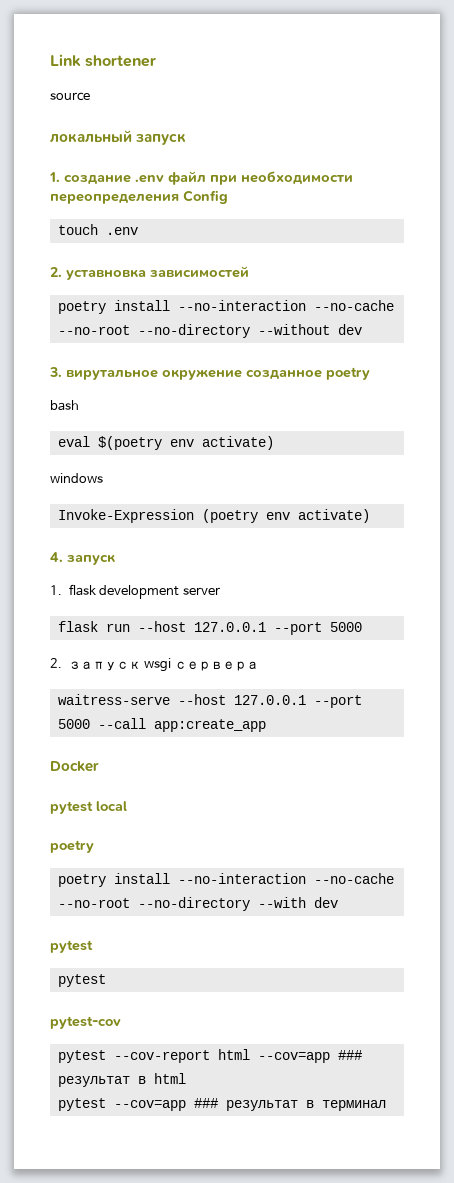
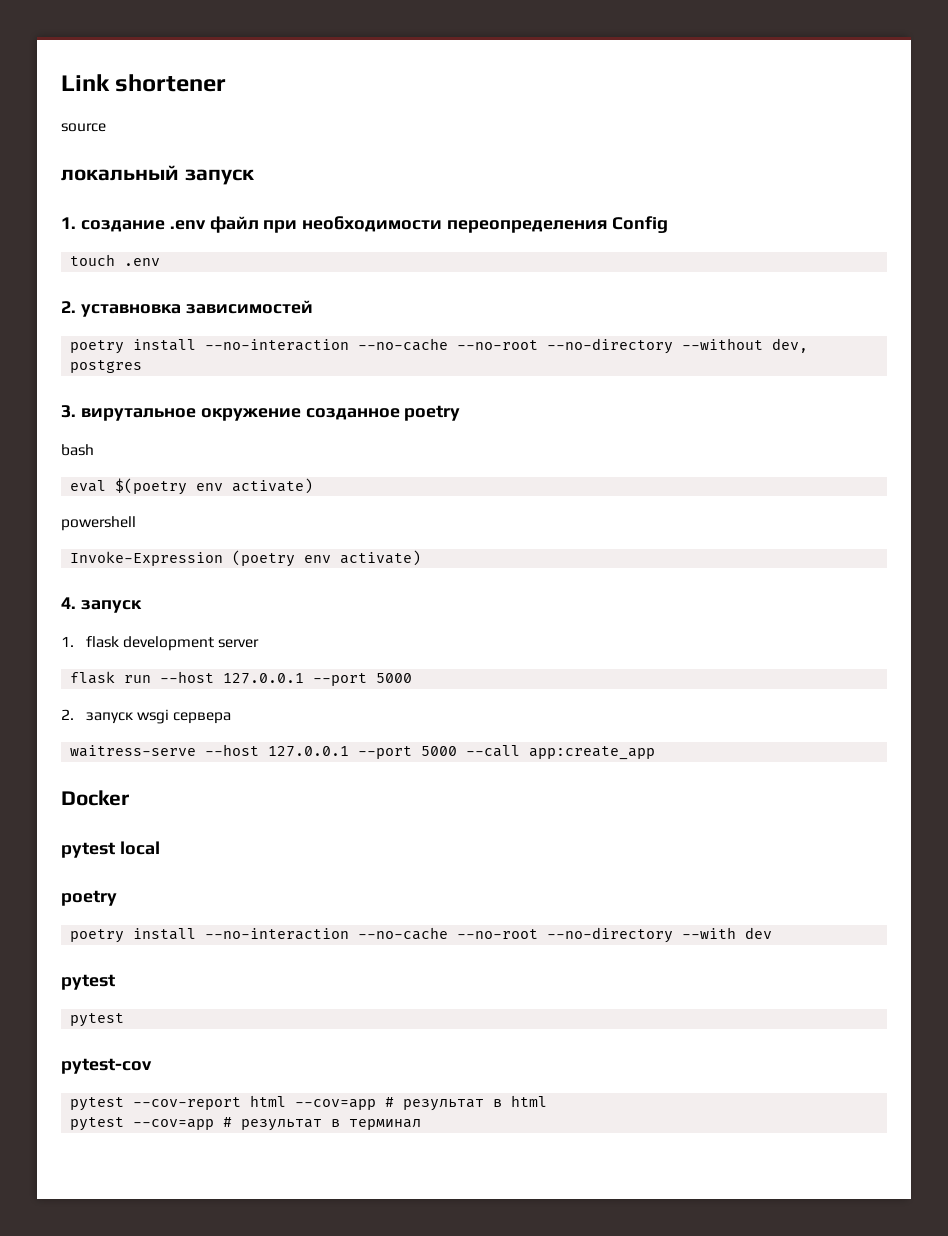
[337,324,362,335] dev -> [772,338,809,353] [70,360,143,373] dev, postgres
[50,473,103,483] windows -> [61,516,136,531] powershell
[337,1050,362,1060] ### -> [385,1097,395,1107] #
[193,1098,218,1108] ### -> [223,1117,233,1127] #

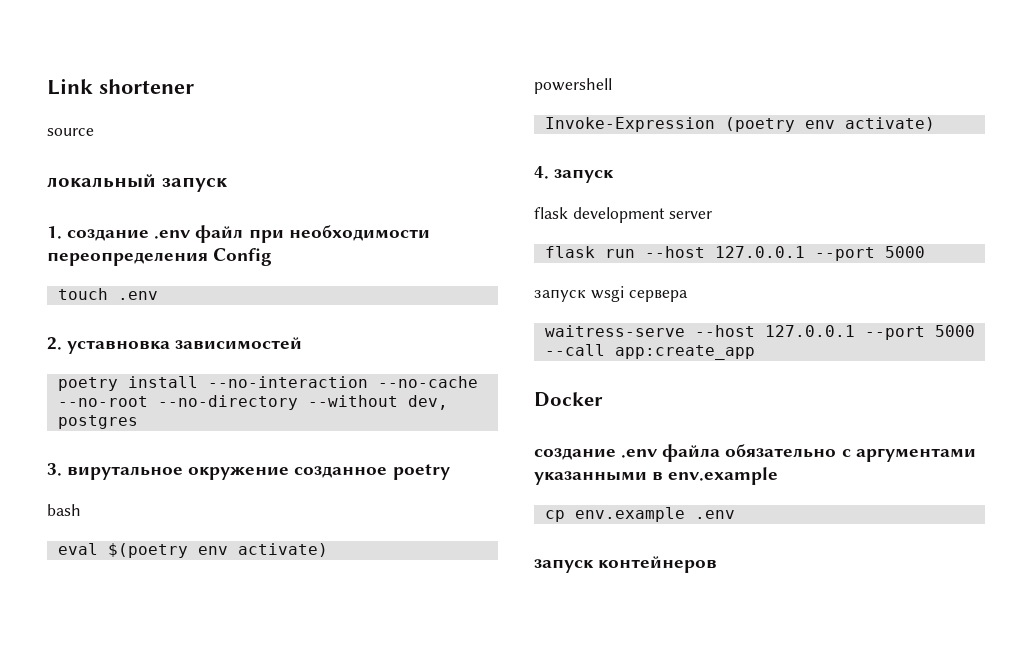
[61,636,74,647] 1. -> (615, 176) none
[61,709,74,720] 2. -> (925, 252) none
[61,841,160,858] [61,890,117,906] [70,927,773,943] [61,974,115,990] [70,1013,125,1027] [61,1058,152,1074] [70,1095,548,1111] [70,1117,422,1131] pytest local // poetry // poetry install --no-interaction --no-cache --no-root --no-directory --with dev // pytest // pytest // pytest-cov // pytest --cov-report html --cov=app # результат в html // pytest --cov=app # результат в терминал -> [534,444,976,462] [534,467,779,485] [544,507,735,522] [534,556,718,573] создание .env файла обязательно с аргументами указанными в env.example // cp env.example .env // запуск контейнеров

